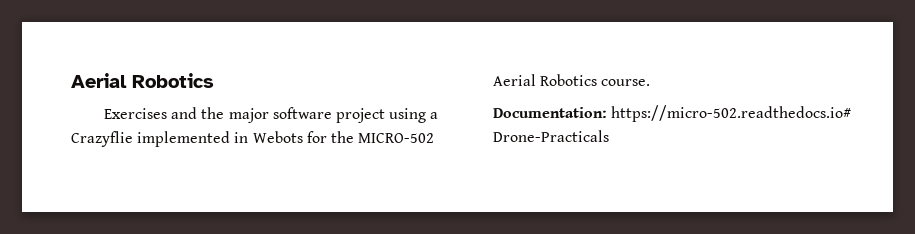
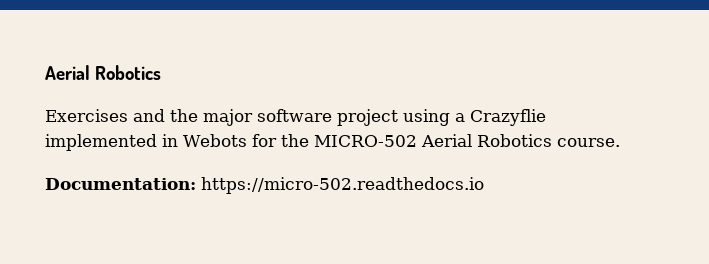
[611,105,852,122] [493,130,609,142] https://micro-502.readthedocs.io# Drone-Practicals -> [201,177,484,194] https://micro-502.readthedocs.io

